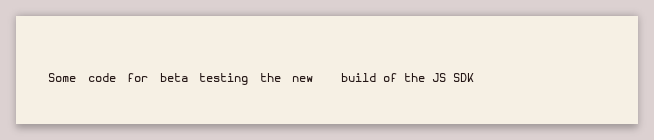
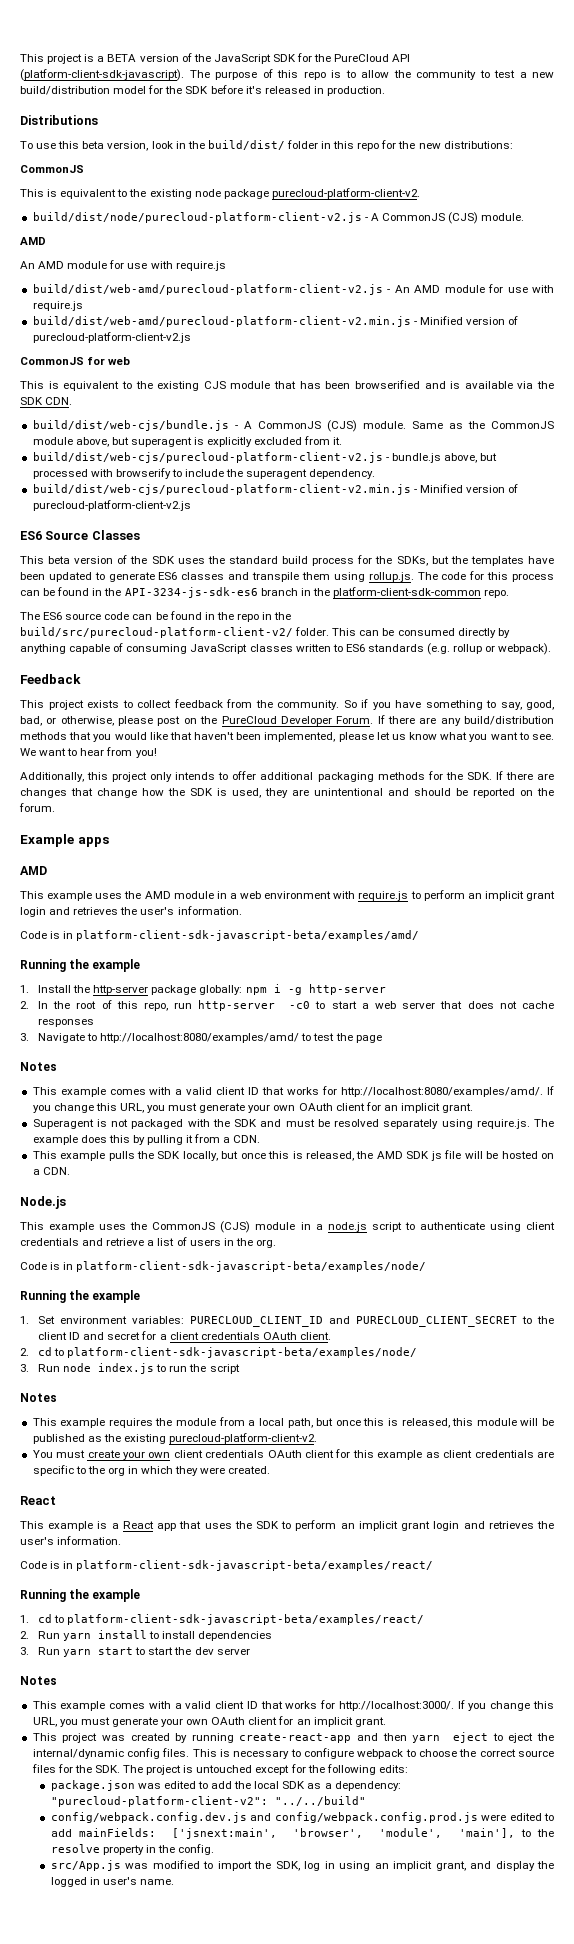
[48,73,474,85] Some code for beta testing the new build of the JS SDK -> [20,53,411,64] [20,69,554,81] [20,85,385,96] [20,115,98,125] [20,140,513,151] [20,165,84,173] [20,188,420,199] [32,212,525,224] [20,237,46,245] [20,260,226,271] [32,284,555,295] [32,301,83,311] [32,316,519,327] [32,332,191,343] [20,357,131,365] [20,380,554,391] [20,397,73,405] [32,420,554,432] [32,436,343,447] [32,452,498,463] [32,468,376,479] [32,484,519,495] [32,500,191,511] [20,530,140,540] [20,555,554,566] [20,571,554,582] [20,587,510,598] [20,611,292,622] [20,627,510,638] [20,643,552,655] [20,674,81,684] [20,699,554,710] [20,715,554,726] [20,732,555,742] [20,747,157,758] [20,771,554,782] [20,788,554,798] [19,803,55,812] [20,834,109,847] [20,866,47,875] [20,890,555,901] [20,906,242,917] [20,930,420,941] [20,959,141,972] [20,984,386,995] [20,1000,555,1011] [37,1018,94,1027] [20,1033,382,1043] [20,1062,57,1071] [32,1086,554,1097] [32,1102,474,1113] [32,1119,554,1129] [32,1134,261,1145] [32,1150,555,1161] [32,1167,70,1175] [20,1196,66,1209] [20,1221,555,1233] [20,1237,276,1248] [20,1261,427,1272] [20,1290,141,1303] [20,1316,554,1327] [37,1331,331,1340] [20,1347,418,1358] [20,1363,240,1374] [20,1393,57,1402] [32,1417,555,1428] [32,1433,318,1444] [32,1449,555,1460] [32,1465,271,1476] [20,1496,56,1505] [20,1520,554,1531] [20,1536,122,1545] [20,1560,434,1571] [20,1589,141,1602] [20,1614,425,1625] [20,1630,273,1641] [20,1647,250,1657] [20,1676,57,1685] [32,1700,554,1711] [32,1716,386,1727] [32,1732,554,1743] [32,1748,555,1759] [31,1764,408,1775] [50,1780,401,1791] [50,1796,366,1807] [50,1812,555,1823] [50,1828,555,1839] [50,1844,215,1855] [50,1860,554,1871] [50,1877,174,1887] This project is a BETA version of the JavaScript SDK for the PureCloud API (platform-client-sdk-javascript). The purpose of this repo is to allow the community to test a new build/distribution model for the SDK before it's released in production. // Distributions // To use this beta version, look in the build/dist/ folder in this repo for the new distributions: // CommonJS // This is equivalent to the existing node package purecloud-platform-client-v2. // build/dist/node/purecloud-platform-client-v2.js - A CommonJS (CJS) module. // AMD // An AMD module for use with require.js // build/dist/web-amd/purecloud-platform-client-v2.js - An AMD module for use with require.js // build/dist/web-amd/purecloud-platform-client-v2.min.js - Minified version of purecloud-platform-client-v2.js // CommonJS for web // This is equivalent to the existing CJS module that has been browserified and is available via the SDK CDN. // build/dist/web-cjs/bundle.js - A CommonJS (CJS) module. Same as the CommonJS module above, but superagent is explicitly excluded from it. // build/dist/web-cjs/purecloud-platform-client-v2.js - bundle.js above, but processed with browserify to include the superagent dependency. // build/dist/web-cjs/purecloud-platform-client-v2.min.js - Minified version of purecloud-platform-client-v2.js // ES6 Source Classes // This beta version of the SDK uses the standard build process for the SDKs, but the templates have been updated to generate ES6 classes and transpile them using rollup.js. The code for this process can be found in the API-3234-js-sdk-es6 branch in the platform-client-sdk-common repo. // The ES6 source code can be found in the repo in the build/src/purecloud-platform-client-v2/ folder. This can be consumed directly by anything capable of consuming JavaScript classes written to ES6 standards (e.g. rollup or webpack). // Feedback // This project exists to collect feedback from the community. So if you have something to say, good, bad, or otherwise, please post on the PureCloud Developer Forum. If there are any build/distribution methods that you would like that haven't been implemented, please let us know what you want to see. We want to hear from you! // Additionally, this project only intends to offer additional packaging methods for the SDK. If there are changes that change how the SDK is used, they are unintentional and should be reported on the forum. // Example apps // AMD // This example uses the AMD module in a web environment with require.js to perform an implicit grant login and retrieves the user's information. // Code is in platform-client-sdk-javascript-beta/examples/amd/ // Running the example // 1. Install the http-server package globally: npm i -g http-server // 2. In the root of this repo, run http-server -c0 to start a web server that does not cache responses // 3. Navigate to http://localhost:8080/examples/amd/ to test the page // Notes // This example comes with a valid client ID that works for http://localhost:8080/examples/amd/. If you change this URL, you must generate your own OAuth client for an implicit grant. // Superagent is not packaged with the SDK and must be resolved separately using require.js. The example does this by pulling it from a CDN. // This example pulls the SDK locally, but once this is released, the AMD SDK js file will be hosted on a CDN. // Node.js // This example uses the CommonJS (CJS) module in a node.js script to authenticate using client credentials and retrieve a list of users in the org. // Code is in platform-client-sdk-javascript-beta/examples/node/ // Running the example // 1. Set environment variables: PURECLOUD_CLIENT_ID and PURECLOUD_CLIENT_SECRET to the client ID and secret for a client credentials OAuth client. // 2. cd to platform-client-sdk-javascript-beta/examples/node/ // 3. Run node index.js to run the script // Notes // This example requires the module from a local path, but once this is released, this module will be published as the existing purecloud-platform-client-v2. // You must create your own client credentials OAuth client for this example as client credentials are specific to the org in which they were created. // React // This example is a React app that uses the SDK to perform an implicit grant login and retrieves the user's information. // Code is in platform-client-sdk-javascript-beta/examples/react/ // Running the example // 1. cd to platform-client-sdk-javascript-beta/examples/react/ // 2. Run yarn install to install dependencies // 3. Run yarn start to start the dev server // Notes // This example comes with a valid client ID that works for http://localhost:3000/. If you change this URL, you must generate your own OAuth client for an implicit grant. // This project was created by running create-react-app and then yarn eject to eject the internal/dynamic config files. This is necessary to configure webpack to choose the correct source files for the SDK. The project is untouched except for the following edits: // package.json was edited to add the local SDK as a dependency: "purecloud-platform-client-v2": "../../build" // config/webpack.config.dev.js and config/webpack.config.prod.js were edited to add mainFields: ['jsnext:main', 'browser', 'module', 'main'], to the resolve property in the config. // src/App.js was modified to import the SDK, log in using an implicit grant, and display the logged in user's name.

